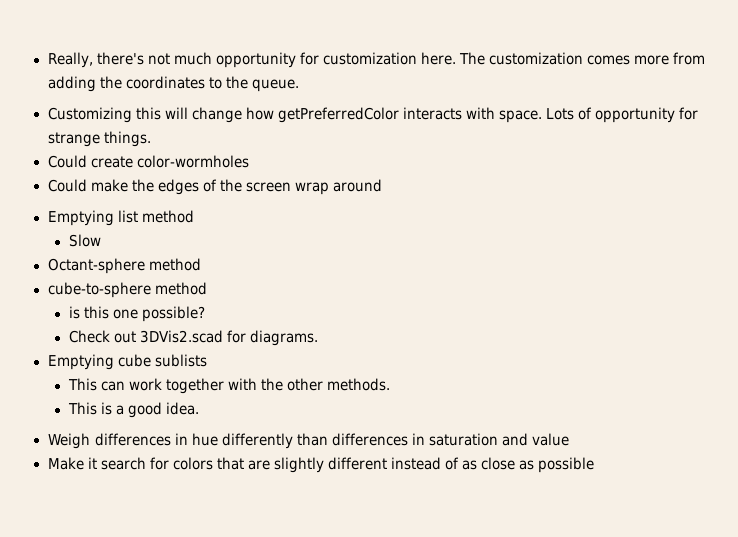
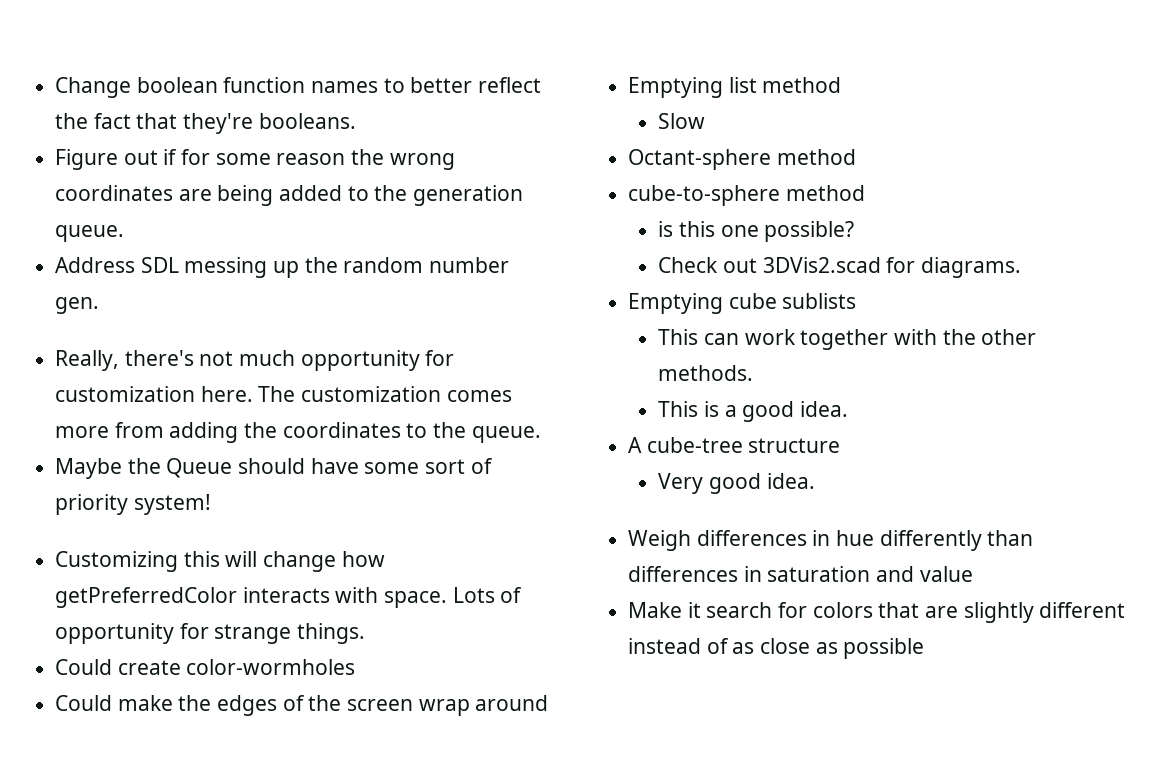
(47, 60) none -> [55,77,542,98] [55,113,356,134] [55,149,455,170] [55,185,524,206] [55,225,125,242] [55,257,510,278] [55,297,100,314] Change boolean function names to better reflect the fact that they're booleans. // Figure out if for some reason the wrong coordinates are being added to the generation queue. // Address SDL messing up the random number gen. //
(299, 85) none -> [55,458,493,479] [55,494,211,515] // Maybe the Queue should have some sort of priority system!
(200, 408) none -> [628,437,841,453] [658,473,815,494] // A cube-tree structure // Very good idea.

